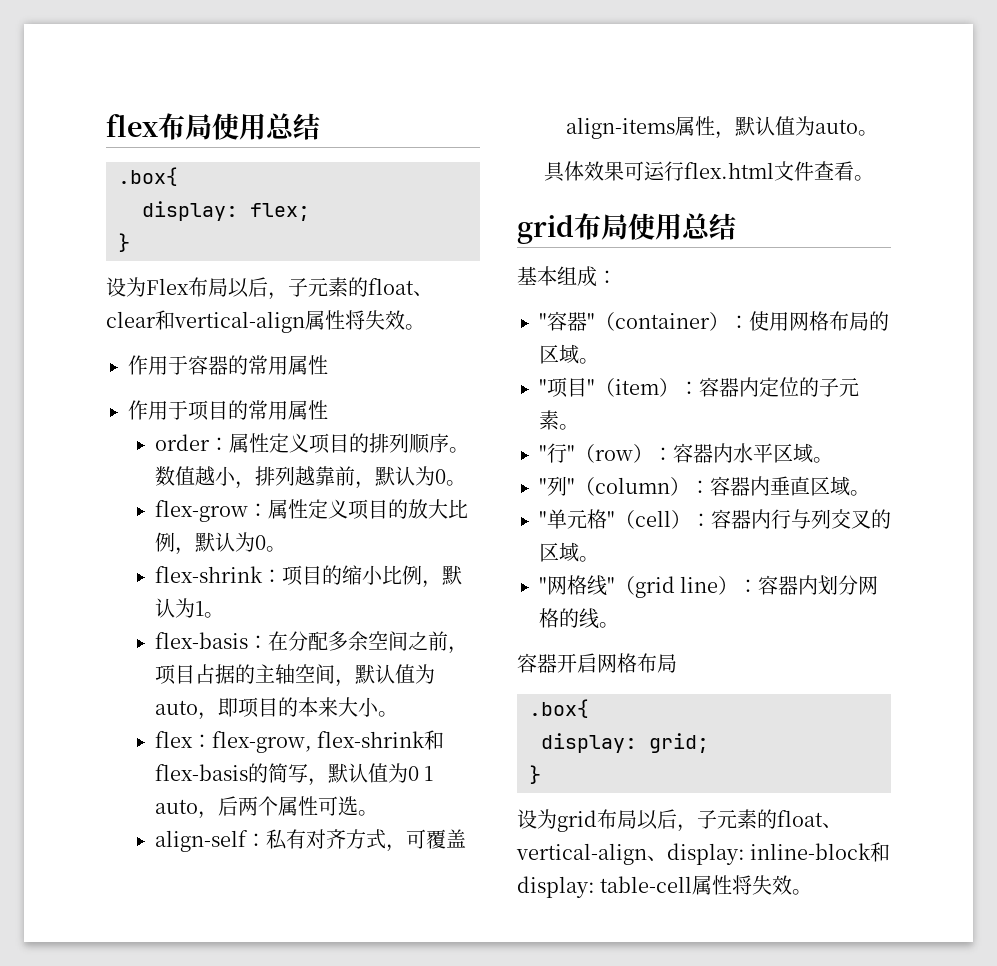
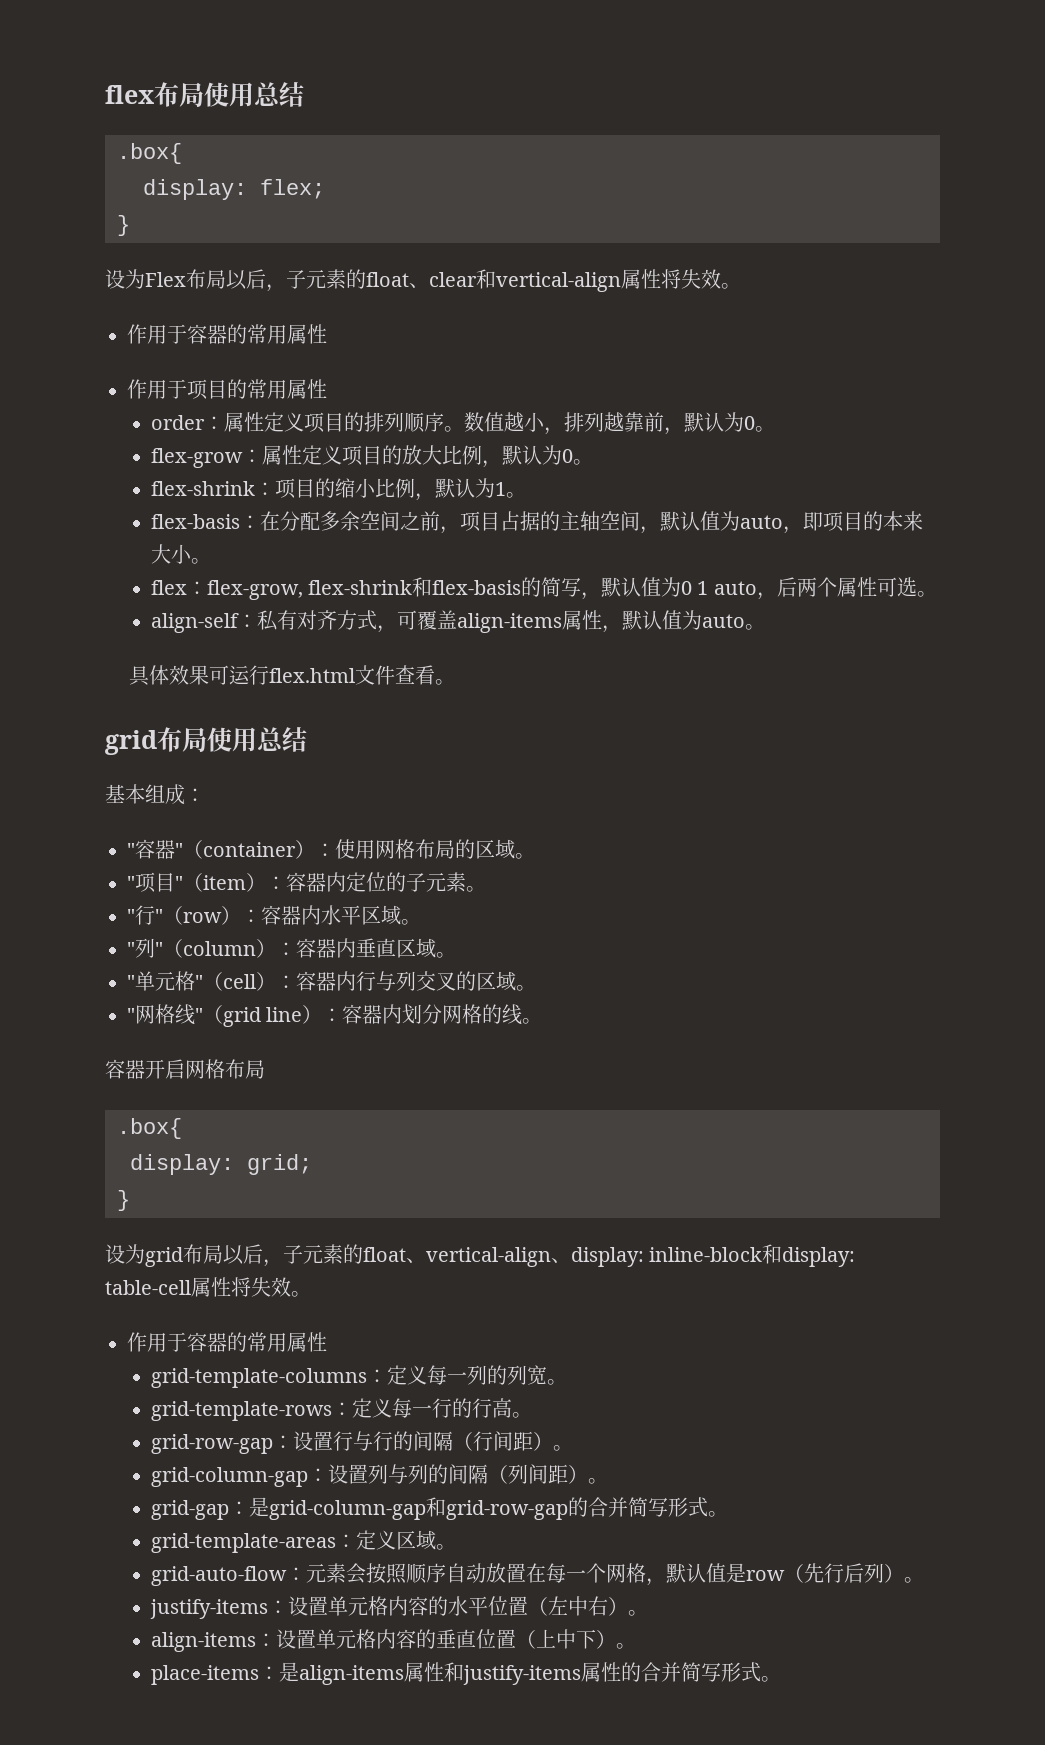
(813, 892) none -> [127,1332,327,1352] [150,1365,567,1388] [150,1398,532,1421] [150,1431,573,1454] [150,1464,608,1487] [150,1497,728,1520] [150,1530,456,1553] [150,1563,924,1586] [149,1596,648,1619] [150,1629,636,1652] [150,1662,781,1685] // 作用于容器的常用属性 // grid-template-columns：定义每一列的列宽。 // grid-template-rows：定义每一行的行高。 // grid-row-gap：设置行与行的间隔（行间距）。 // grid-column-gap：设置列与列的间隔（列间距）。 // grid-gap：是grid-column-gap和grid-row-gap的合并简写形式。 // grid-template-areas：定义区域。 // grid-auto-flow：元素会按照顺序自动放置在每一个网格，默认值是row（先行后列）。 // justify-items：设置单元格内容的水平位置（左中右）。 // align-items：设置单元格内容的垂直位置（上中下）。 // place-items：是align-items属性和justify-items属性的合并简写形式。

